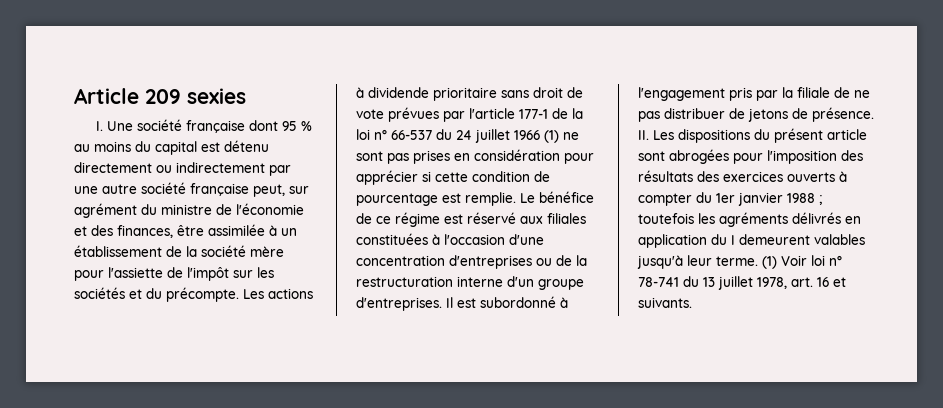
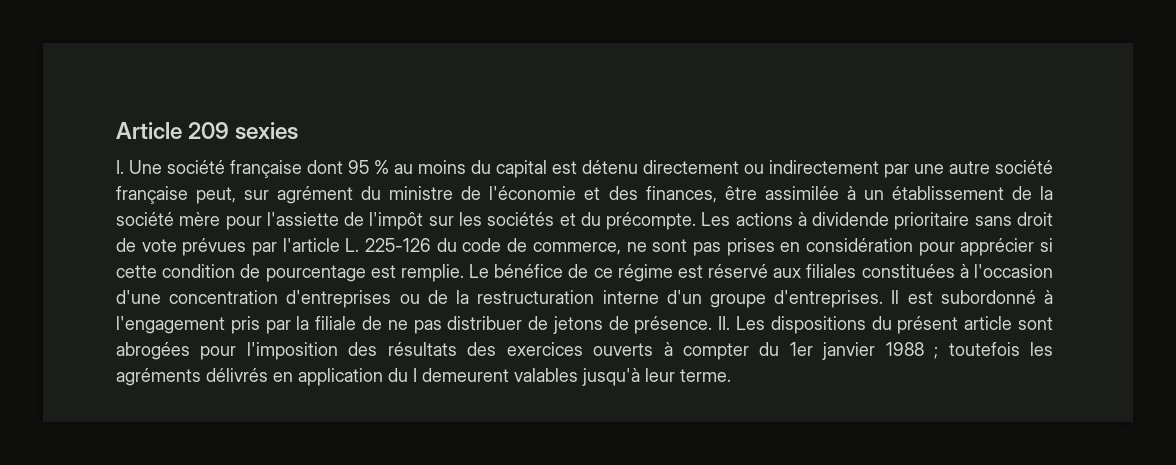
[519,108,583,119] [356,129,559,143] 177-1 de la loi n° 66-537 du 24 juillet 1966 (1) -> [345,238,621,255] L. 225-126 du code de commerce,
[762,255,842,269] [638,276,846,290] [638,297,692,308] (1) Voir loi n° 78-741 du 13 juillet 1978, art. 16 et suivants. -> (731, 375) none

